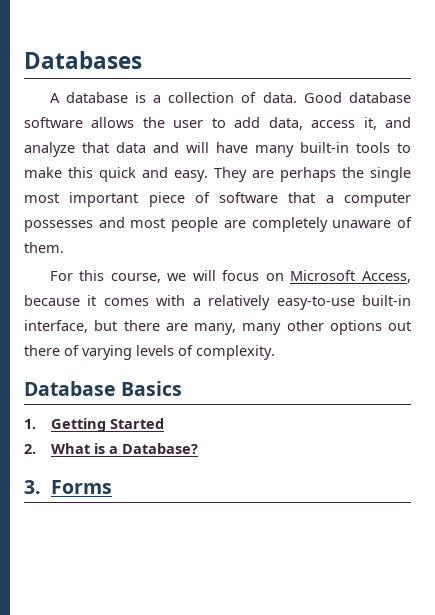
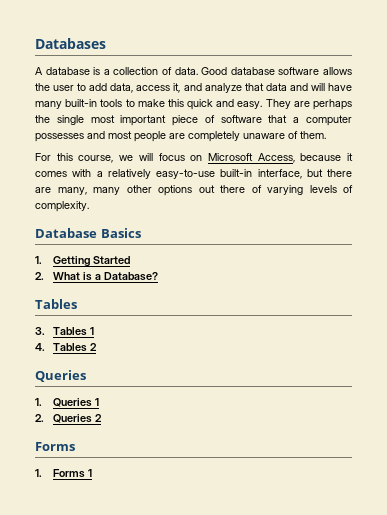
[24,480,112,494] 3. Forms -> [35,299,77,309] [35,327,95,336] [35,343,98,352] [35,370,86,382] [35,398,100,407] [35,414,103,423] [35,442,75,451] [35,469,93,478] Tables // 3. Tables 1 // 4. Tables 2 // Queries // 1. Queries 1 // 2. Queries 2 // Forms // 1. Forms 1

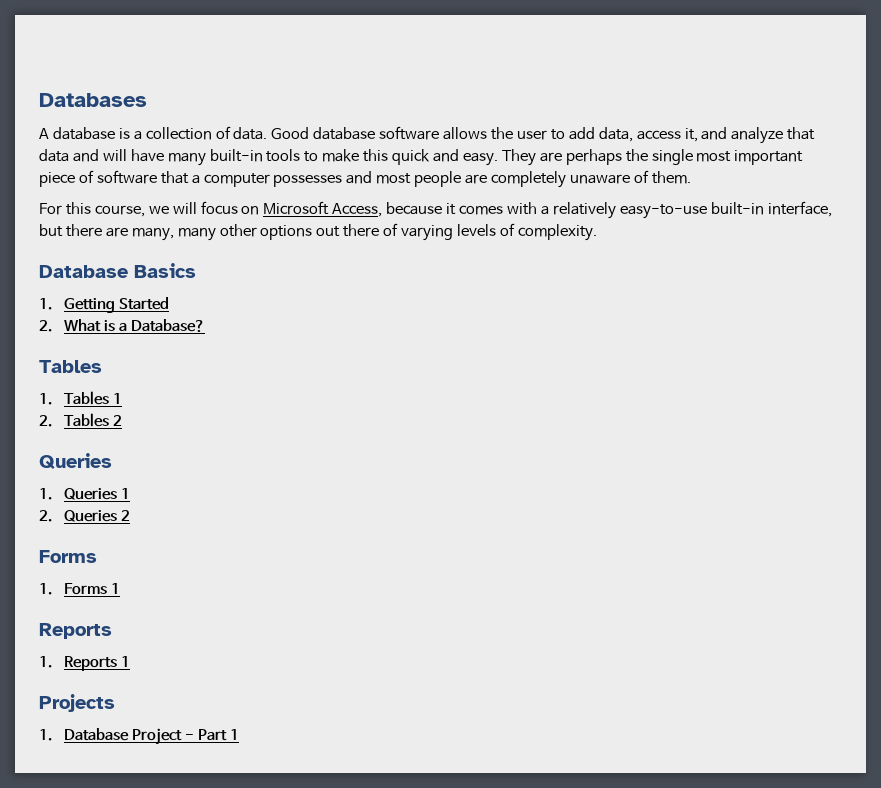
[35,327,45,335] 3. -> [39,393,52,405] 1.
[35,343,45,351] 4. -> [39,415,52,427] 2.
(93, 473) none -> [39,623,112,639] [39,656,130,671] [39,694,115,712] [39,728,239,745] // Reports // 1. Reports 1 // Projects // 1. Database Project - Part 1

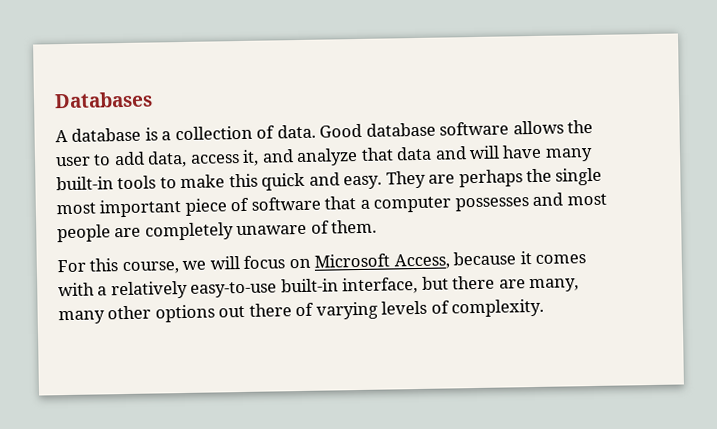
[39,263,196,278] [39,297,169,313] [39,319,205,332] [39,360,102,373] [39,391,122,405] [39,413,122,427] [39,453,112,469] [39,488,130,500] [39,510,130,522] [39,550,97,563] [39,583,120,595] [39,623,112,639] [39,656,130,671] [39,694,115,712] [39,728,239,745] // Database Basics // 1. Getting Started // 2. What is a Database? // Tables // 1. Tables 1 // 2. Tables 2 // Queries // 1. Queries 1 // 2. Queries 2 // Forms // 1. Forms 1 // Reports // 1. Reports 1 // Projects // 1. Database Project - Part 1 -> (545, 308) none

